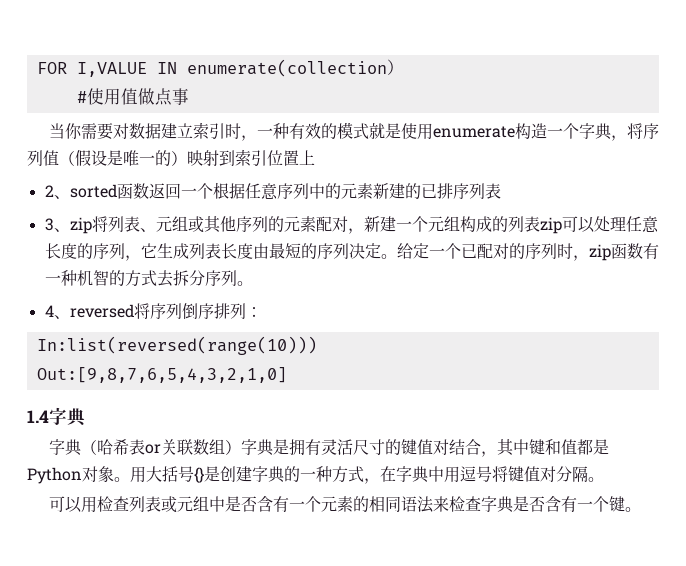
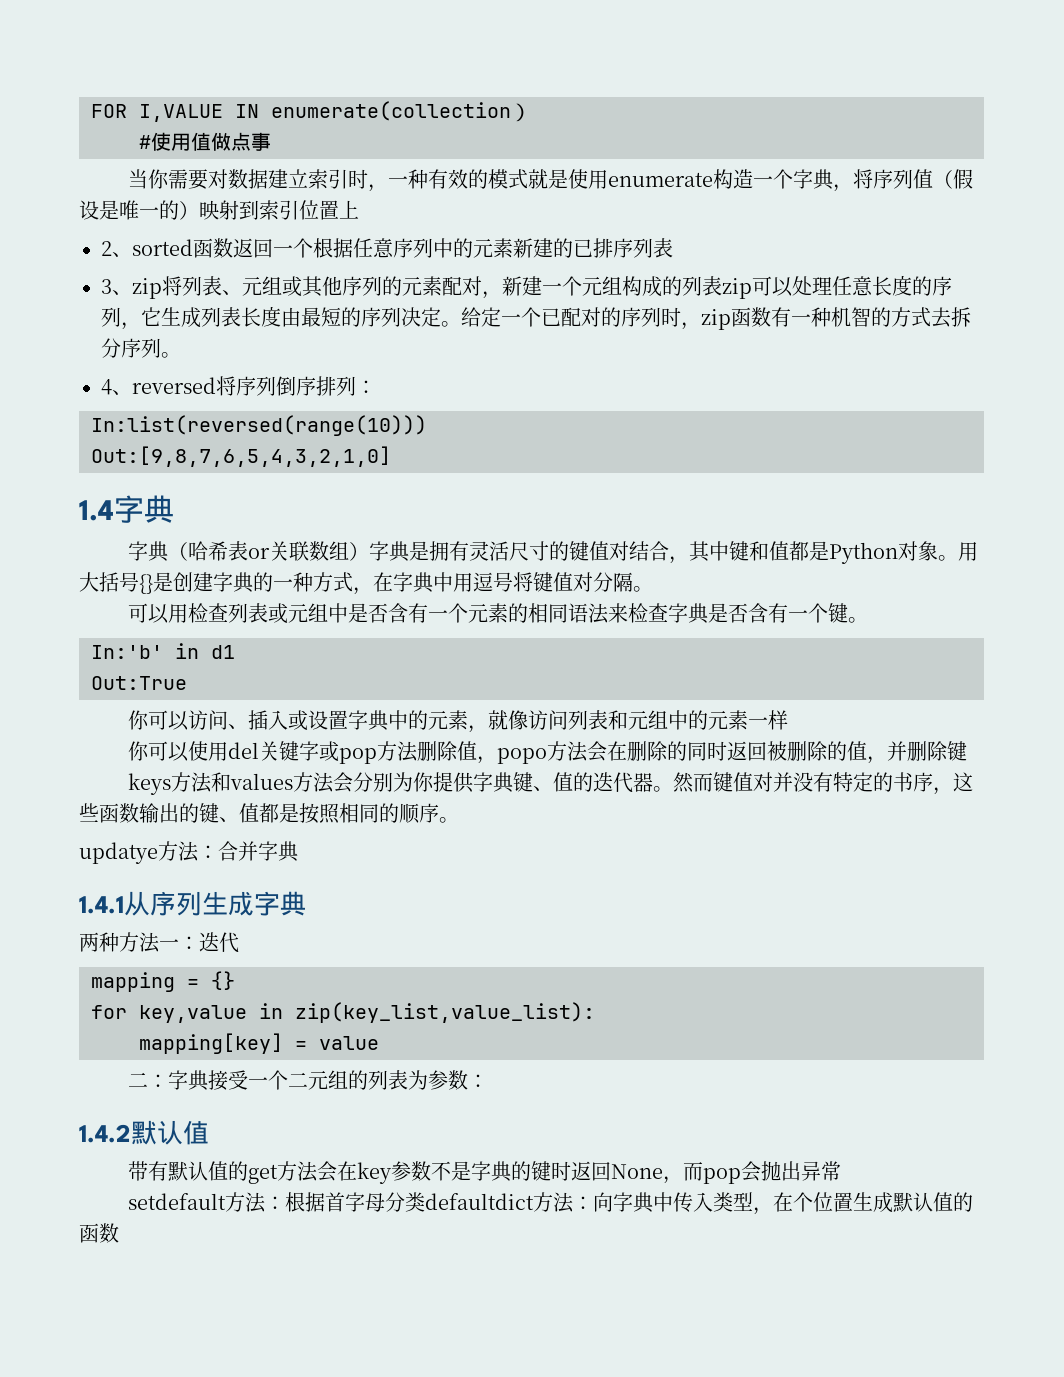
(641, 509) none -> [91,643,235,659] [91,676,187,690] [127,710,788,733] [127,741,967,764] [127,772,973,795] [79,803,459,824] [79,841,299,864] [79,891,306,916] [79,932,239,953] [91,971,235,992] [91,1002,595,1023] [139,1033,379,1054] [127,1070,488,1091] [79,1120,209,1145] [127,1161,841,1184] [127,1192,973,1215] [79,1223,119,1243] // In:'b' in d1 // Out:True // 你可以访问、插入或设置字典中的元素，就像访问列表和元组中的元素一样 // 你可以使用del关键字或pop方法删除值，popo方法会在删除的同时返回被删除的值，并删除键 // keys方法和values方法会分别为你提供字典键、值的迭代器。然而键值对并没有特定的书序，这些函数输出的键、值都是按照相同的顺序。 // updatye方法：合并字典 // 1.4.1从序列生成字典 // 两种方法一：迭代 // mapping = {} // for key,value in zip(key_list,value_list): // mapping[key] = value // 二：字典接受一个二元组的列表为参数： // 1.4.2默认值 // 带有默认值的get方法会在key参数不是字典的键时返回None，而pop会抛出异常 // setdefault方法：根据首字母分类defaultdict方法：向字典中传入类型，在个位置生成默认值的函数

